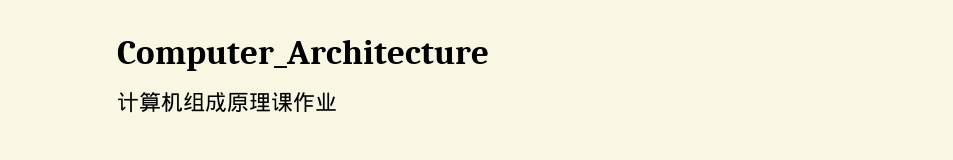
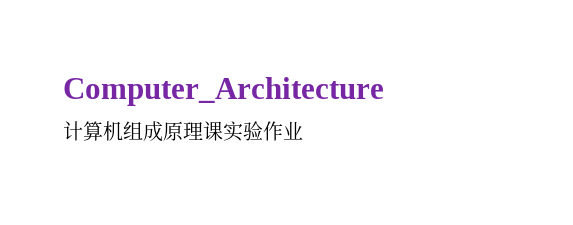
(293, 102) none -> [223,121,263,142] 实验

